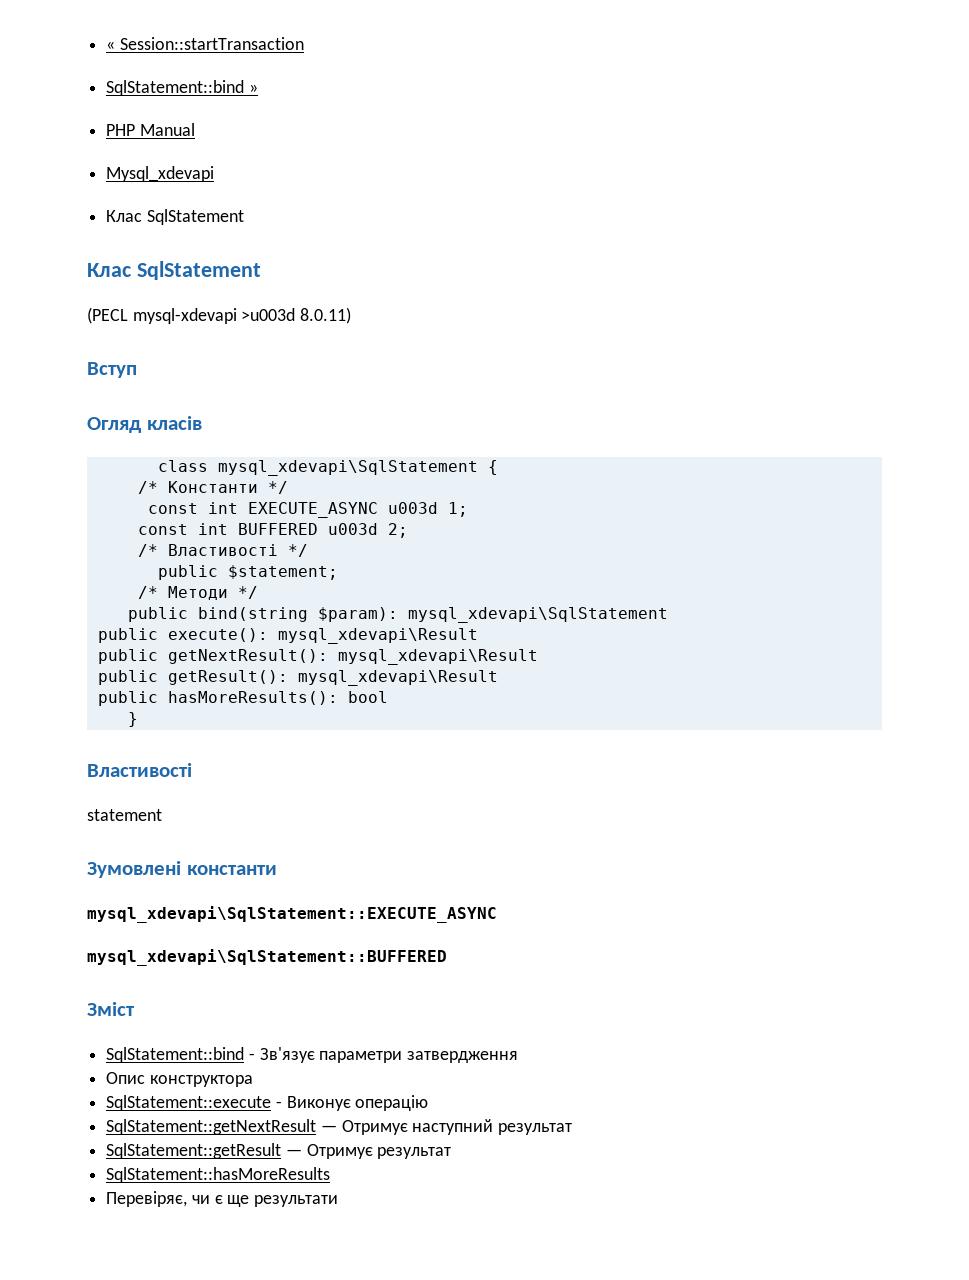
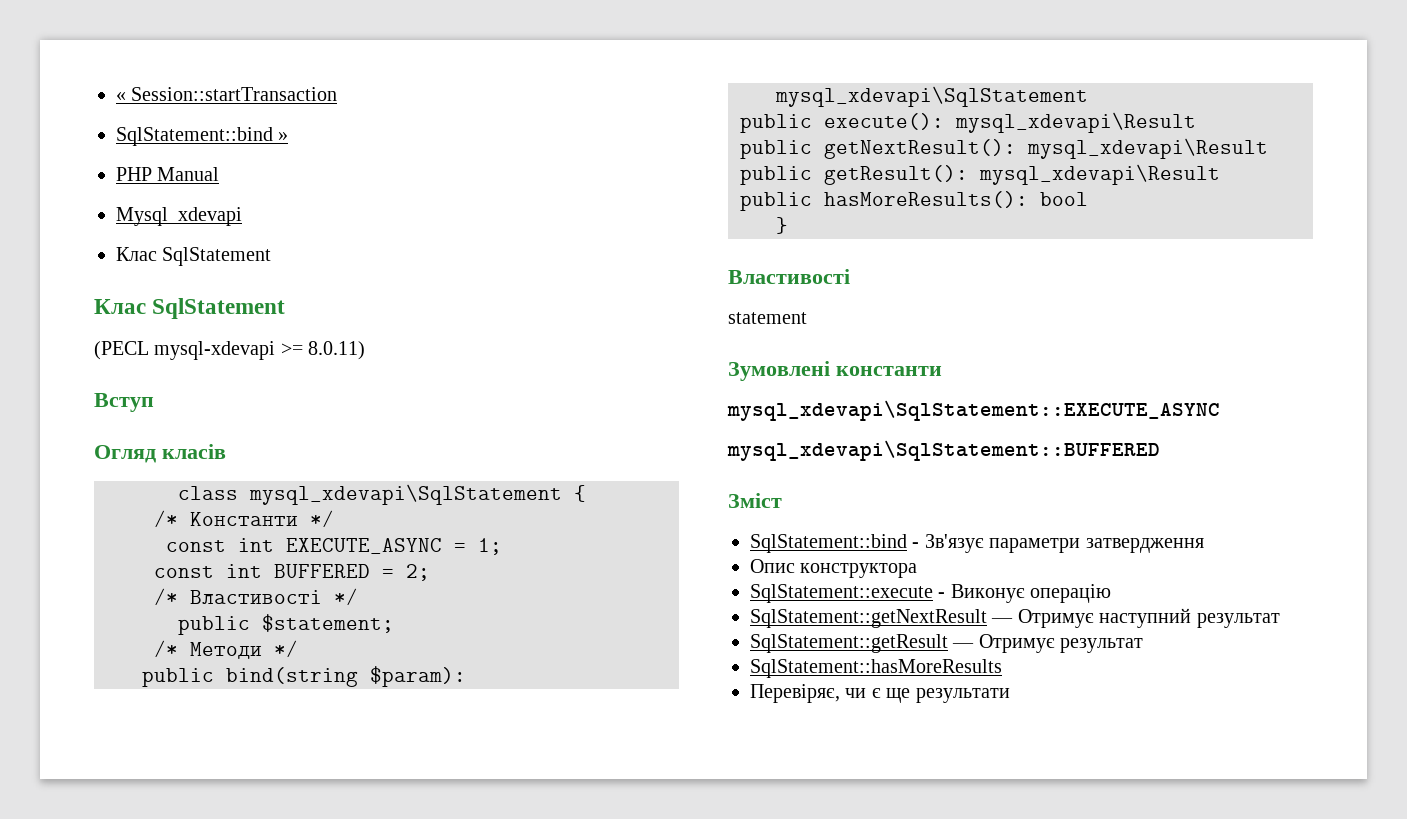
[241,308,296,321] >u003d -> [280,343,303,355] >=
[387,502,438,514] u003d -> [454,543,466,552] =
[327,523,378,535] u003d -> [382,569,394,578] =

